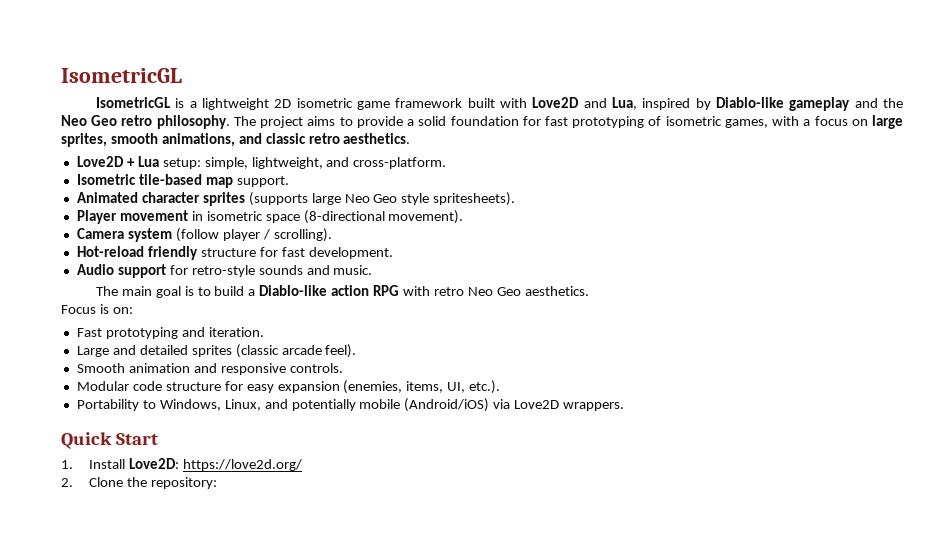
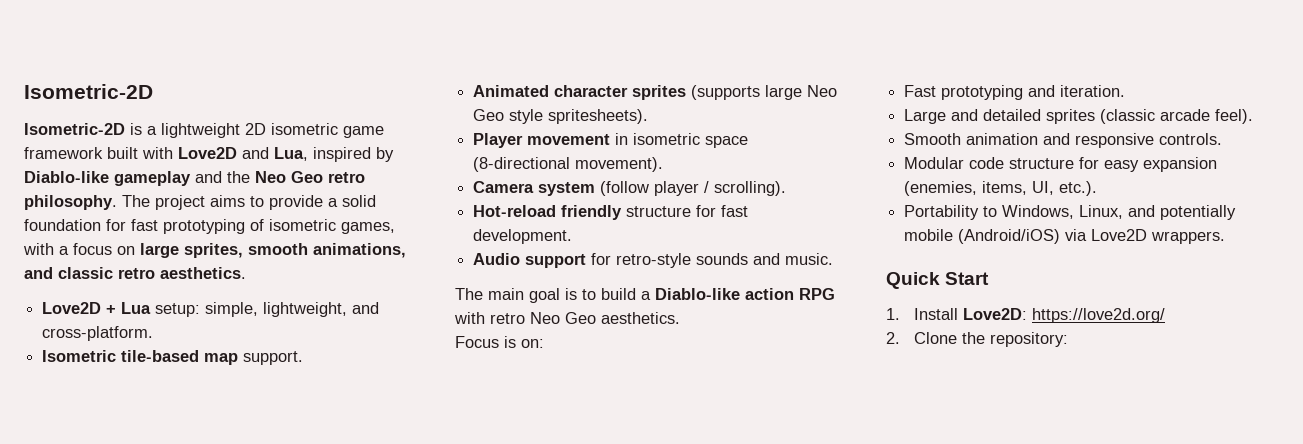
[61,68,182,83] [95,97,171,108] IsometricGL // IsometricGL -> [24,84,153,99] [24,123,125,135] Isometric-2D // Isometric-2D

